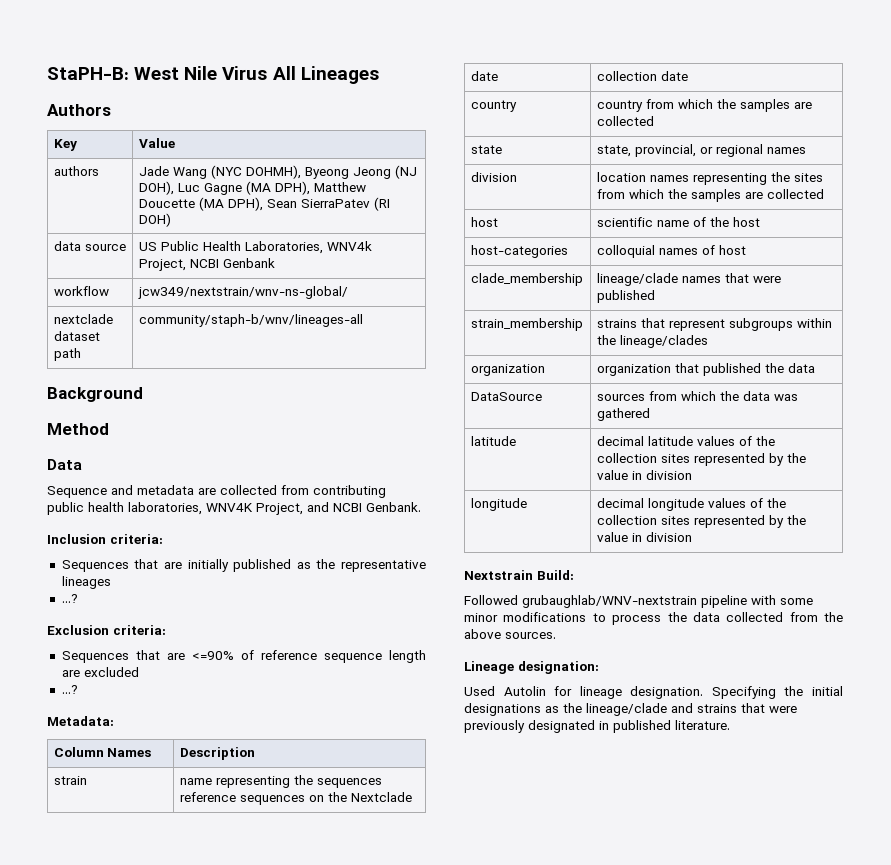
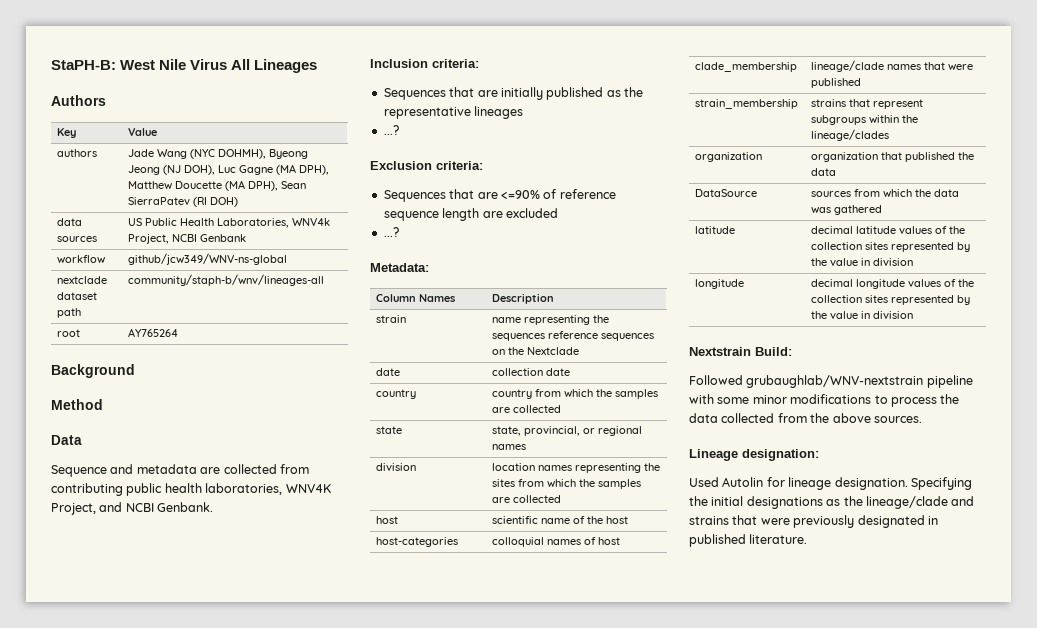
[84,244,126,251] source -> [57,236,98,242] sources
[137,286,348,299] jcw349/nextstrain/wnv-ns-global/ -> [128,253,288,265] github/jcw349/WNV-ns-global
(363, 320) none -> [57,329,81,337] [128,328,179,337] // root | AY765264

